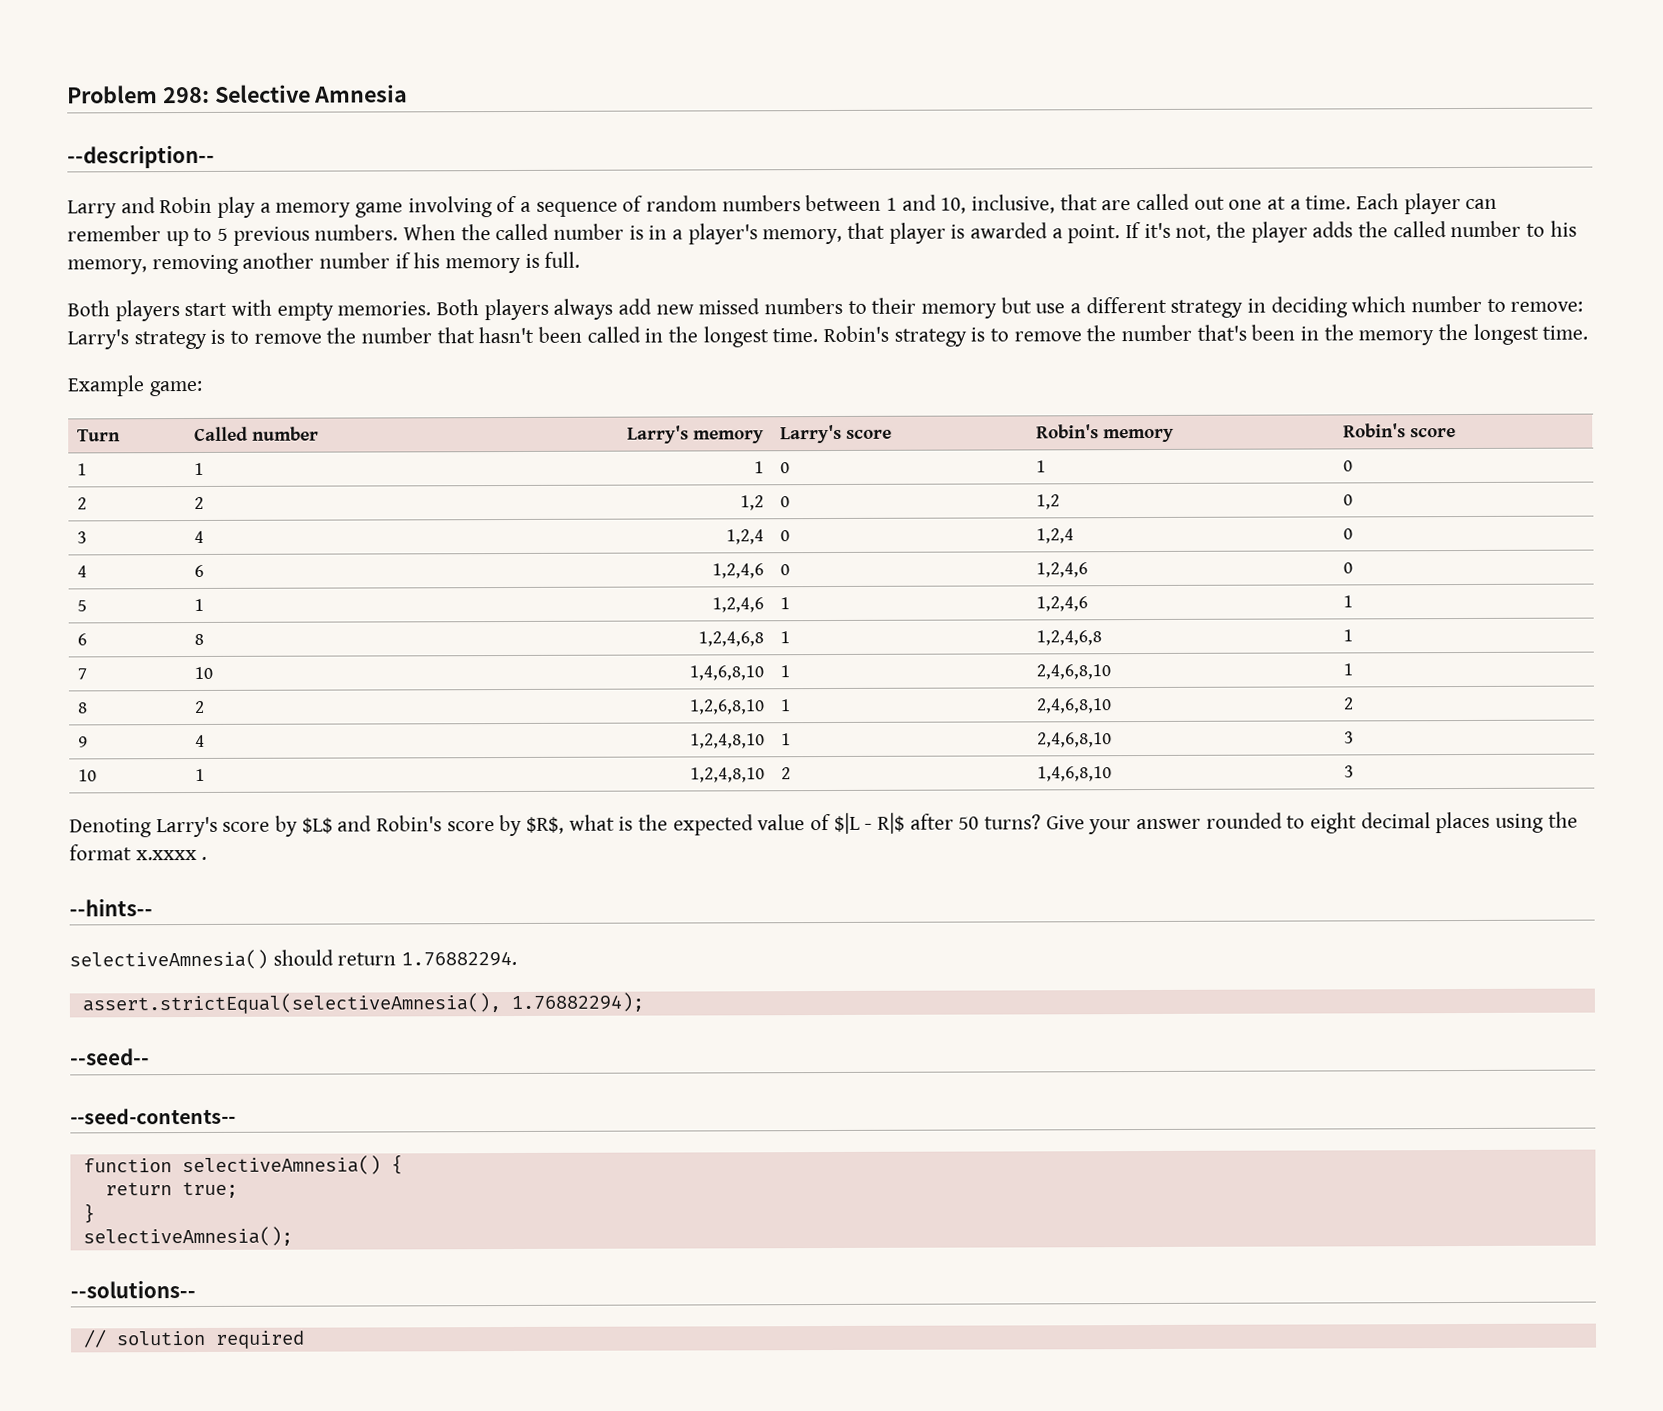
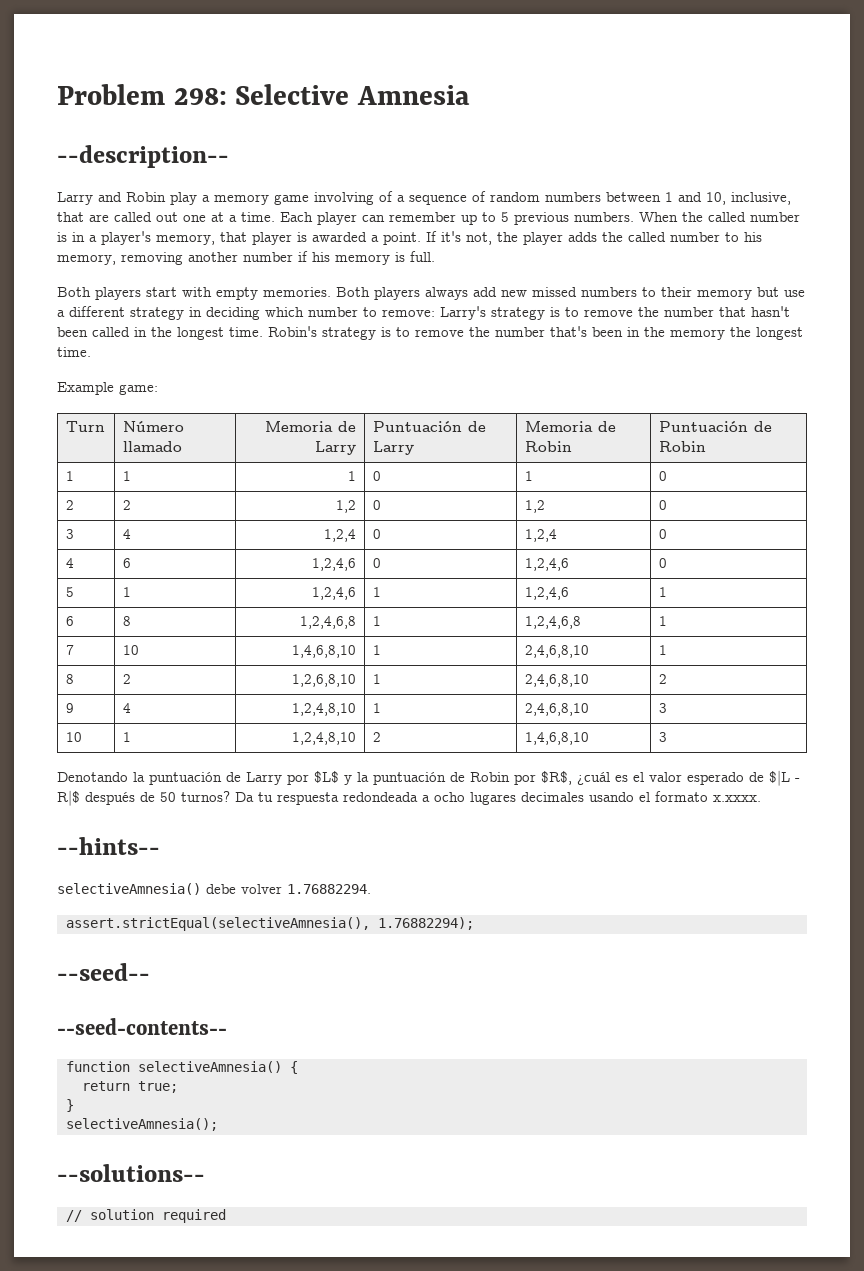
[193,426,319,442] [627,425,765,444] [779,424,892,444] [1035,424,1174,443] [1342,423,1456,438] Called number | Larry's memory | Larry's score | Robin's memory | Robin's score -> [122,421,184,432] [122,441,182,452] [265,421,357,432] [315,441,357,455] [372,421,486,432] [372,441,414,455] [524,421,616,432] [524,441,572,452] [658,421,772,432] [658,441,706,452] Número llamado | Memoria de Larry | Puntuación de Larry | Memoria de Robin | Puntuación de Robin
[69,811,1578,838] [69,844,208,861] Denoting Larry's score by $L$ and Robin's score by $R$, what is the expected value of $|L - R|$ after 50 turns? Give your answer rounded to eight decimal places using the format x.xxxx . -> [57,770,800,786] [57,790,761,806] Denotando la puntuación de Larry por $L$ y la puntuación de Robin por $R$, ¿cuál es el valor esperado de $|L - R|$ después de 50 turnos? Da tu respuesta redondeada a ocho lugares decimales usando el formato x.xxxx.
[272,949,397,966] should return -> [206,884,282,894] debe volver

